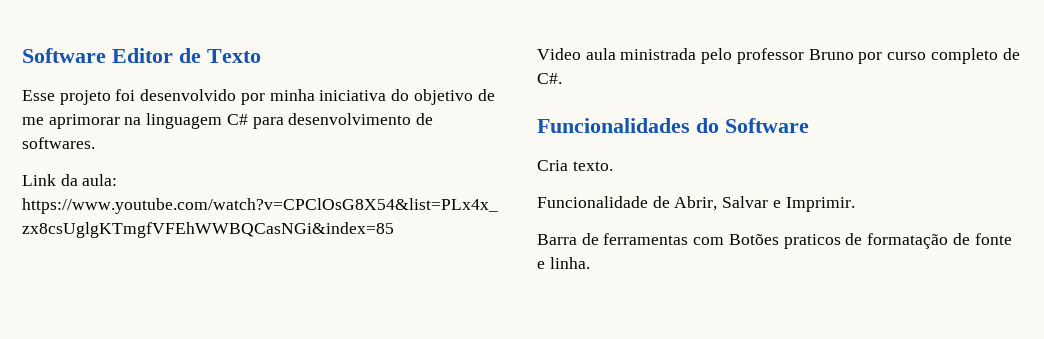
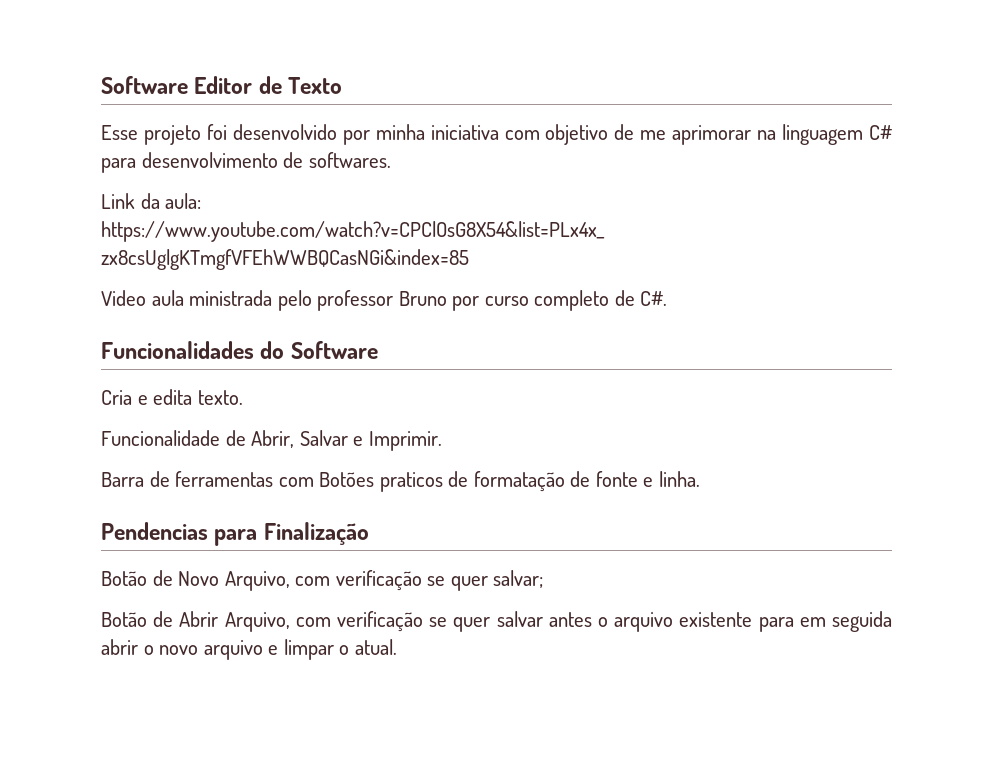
[391,89,410,101] do -> [504,130,540,140] com
(568, 165) none -> [137,389,193,405] e edita
(590, 263) none -> [101,522,369,546] [101,570,544,591] [101,611,893,632] [101,639,397,660] // Pendencias para Finalização // Botão de Novo Arquivo, com verificação se quer salvar; // Botão de Abrir Arquivo, com verificação se quer salvar antes o arquivo existente para em seguida abrir o novo arquivo e limpar o atual.

